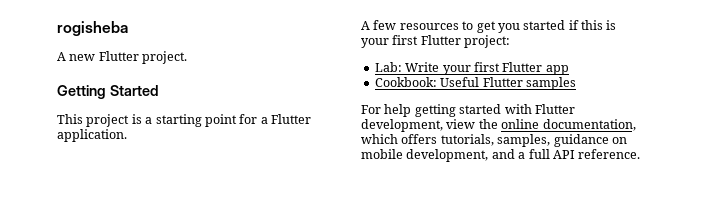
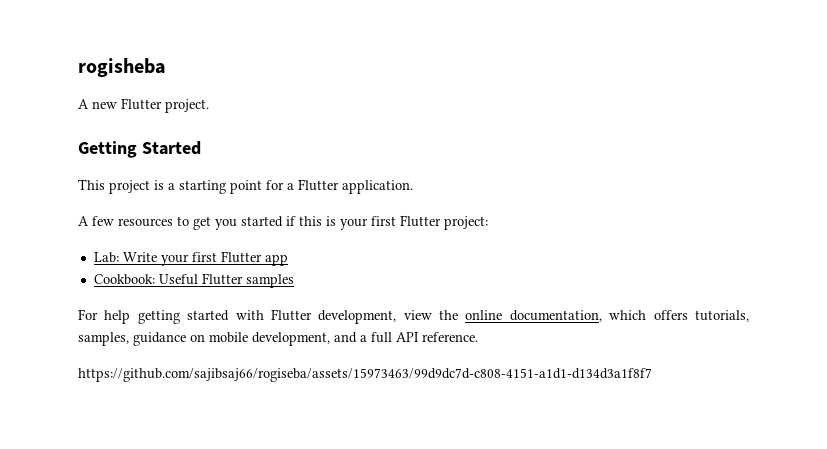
(641, 154) none -> [78,368,652,382] // https://github.com/sajibsaj66/rogiseba/assets/15973463/99d9dc7d-c808-4151-a1d1-d134d3a1f8f7

